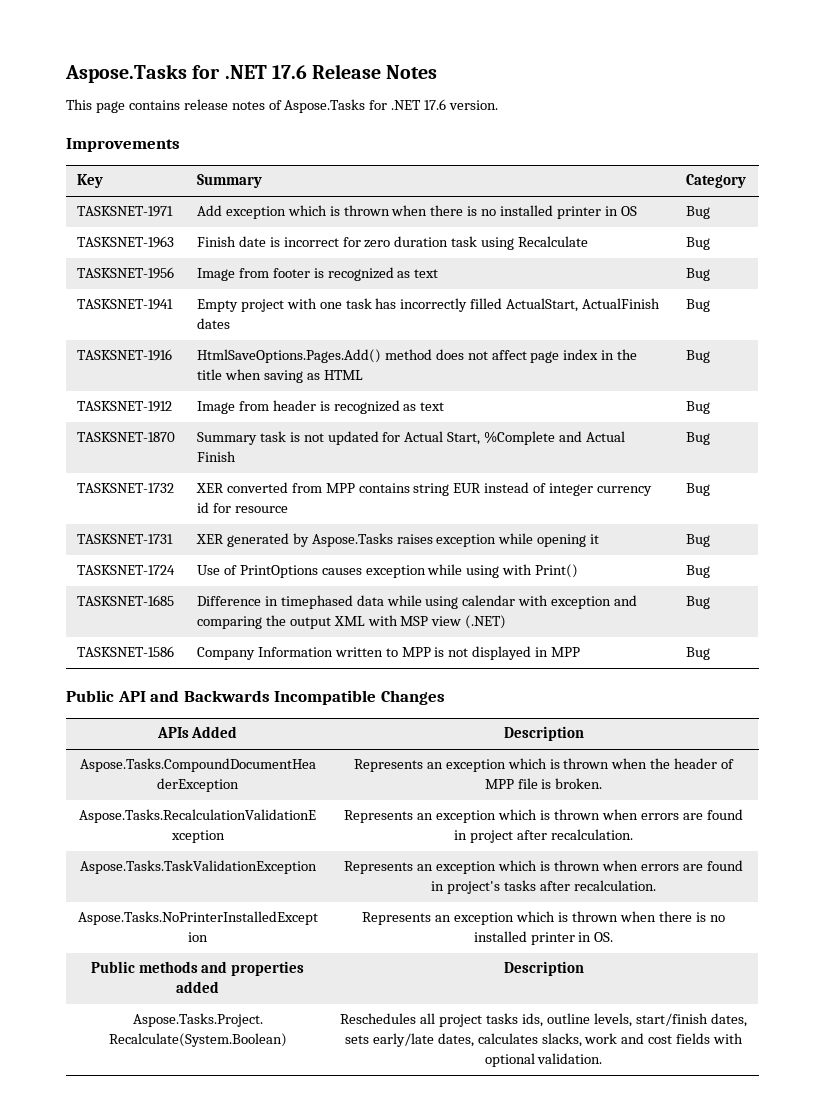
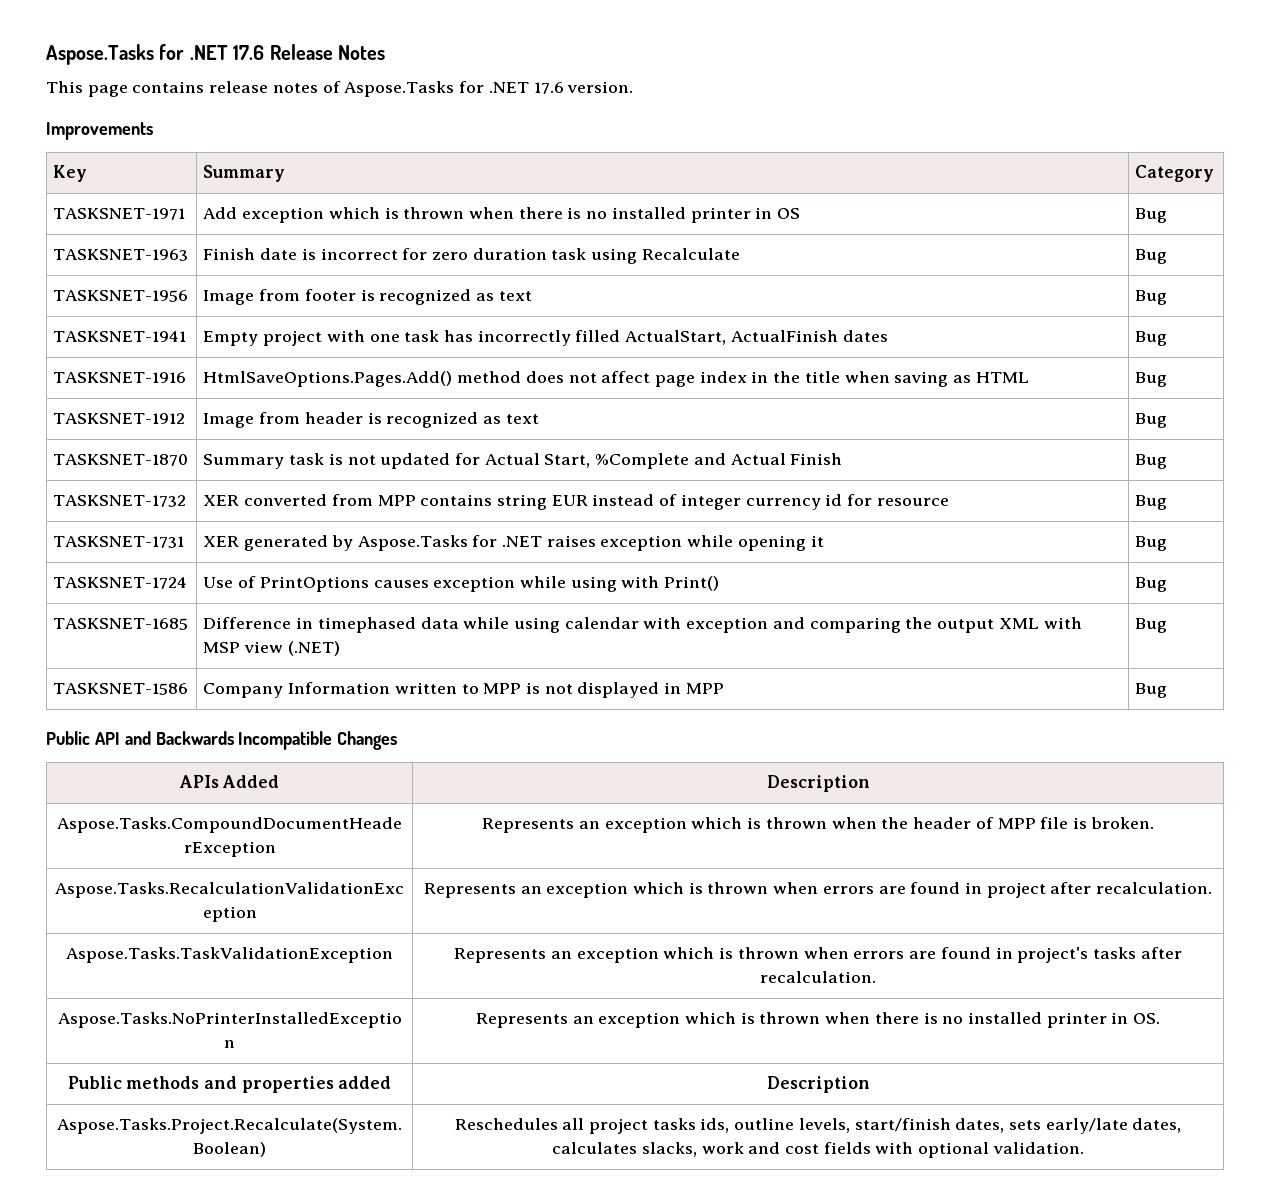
(393, 540) none -> [472,535,543,547] for .NET

